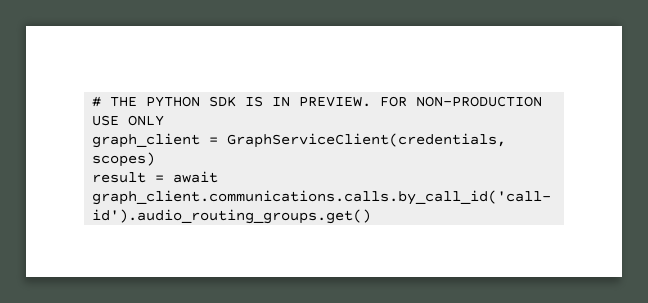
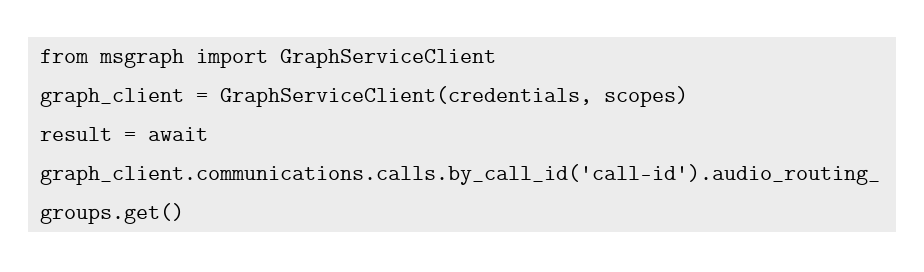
[92,96,543,107] [92,115,165,126] # THE PYTHON SDK IS IN PREVIEW. FOR NON-PRODUCTION USE ONLY -> [40,49,497,68] from msgraph import GraphServiceClient

